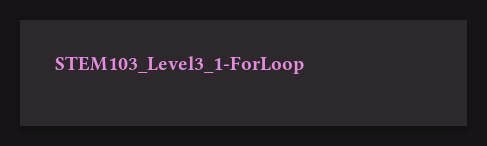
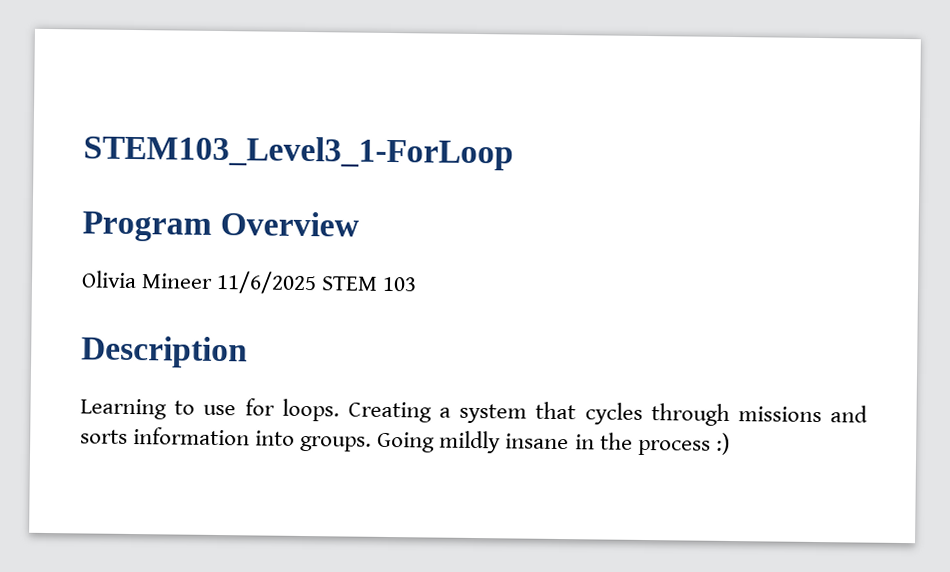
(304, 65) none -> [82,211,361,242] [81,270,418,295] [81,335,248,369] [80,398,868,426] [80,427,730,456] // Program Overview // Olivia Mineer 11/6/2025 STEM 103 // Description // Learning to use for loops. Creating a system that cycles through missions and sorts information into groups. Going mildly insane in the process :)

